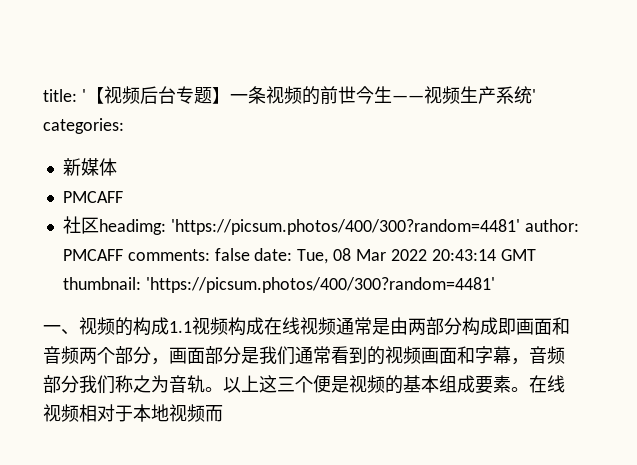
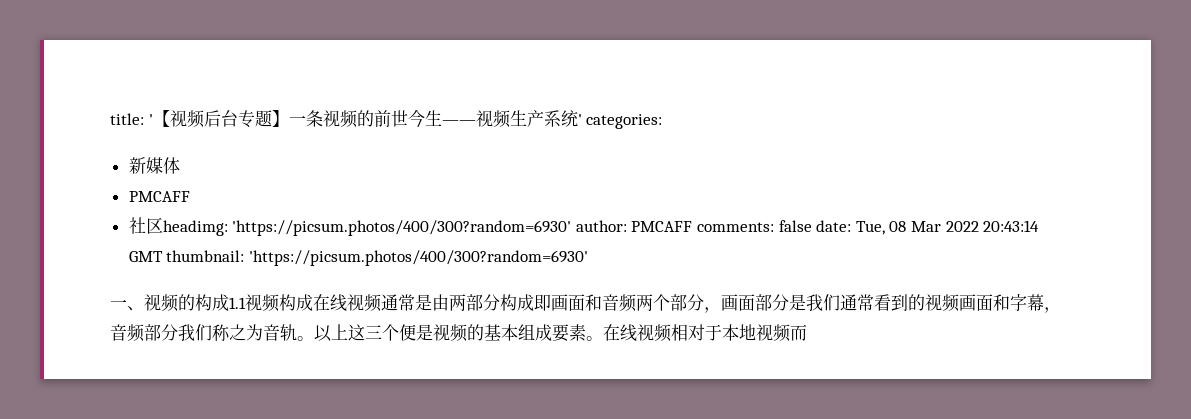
[170,219,520,235] 'https://picsum.photos/400/300?random=4481' -> [232,220,572,236] 'https://picsum.photos/400/300?random=6930'
[145,277,495,293] 'https://picsum.photos/400/300?random=4481' -> [248,250,588,266] 'https://picsum.photos/400/300?random=6930'

